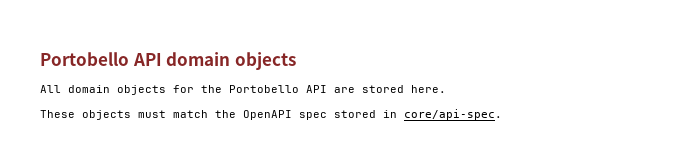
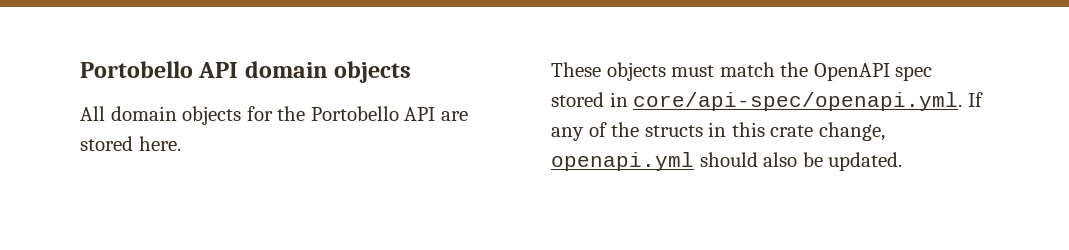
[404,109,502,120] core/api-spec. -> [633,92,983,111] [551,122,885,141] [551,152,903,171] core/api-spec/openapi.yml. If any of the structs in this crate change, openapi.yml should also be updated.

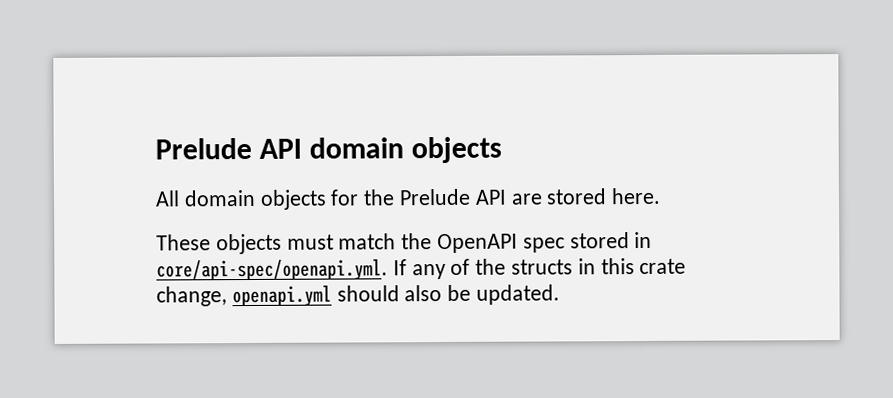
[80,61,193,78] Portobello -> [155,137,252,160] Prelude
[310,106,399,121] Portobello -> [399,188,472,206] Prelude

